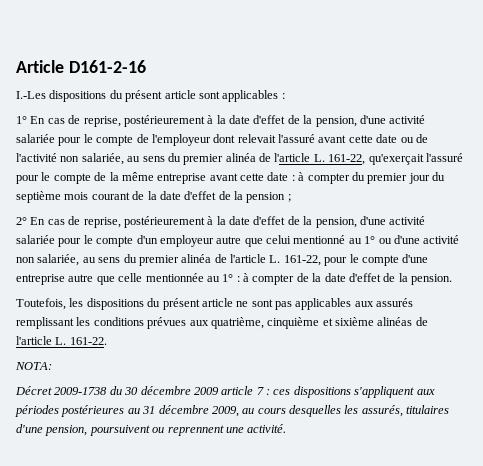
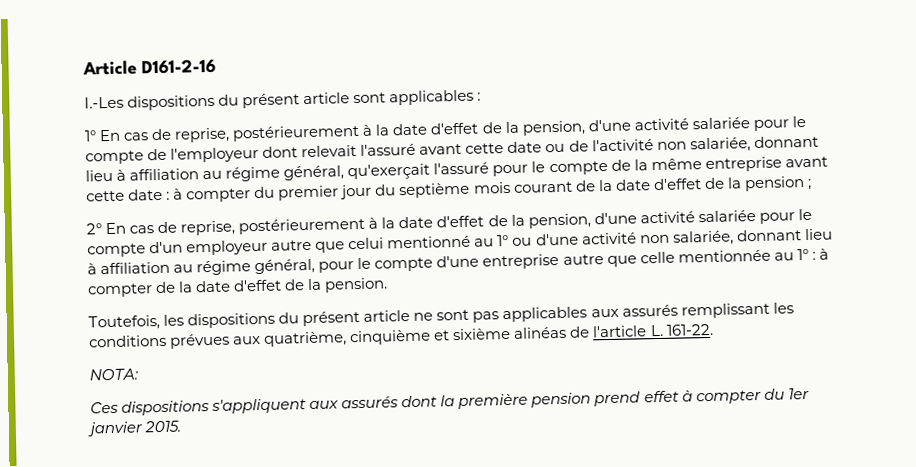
[127,153,366,165] au sens du premier alinéa de l'article L. 161-22, -> [753,135,819,149] [85,165,345,182] donnant lieu à affiliation au régime général,
[82,254,321,266] au sens du premier alinéa de l'article L. 161-22, -> [735,228,833,242] [87,258,316,276] donnant lieu à affiliation au régime général,
[15,386,435,398] [15,405,450,417] [16,424,287,436] Décret 2009-1738 du 30 décembre 2009 article 7 : ces dispositions s'appliquent aux périodes postérieures au 31 décembre 2009, au cours desquelles les assurés, titulaires d'une pension, poursuivent ou reprennent une activité. -> [90,387,810,416] [87,420,182,437] Ces dispositions s'appliquent aux assurés dont la première pension prend effet à compter du 1er janvier 2015.

